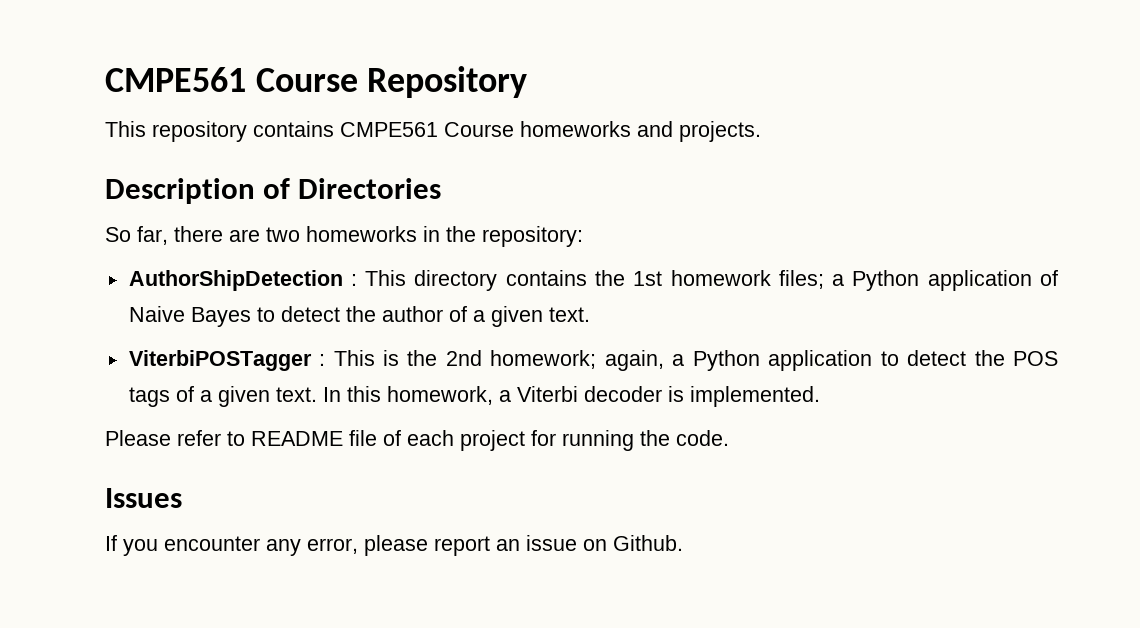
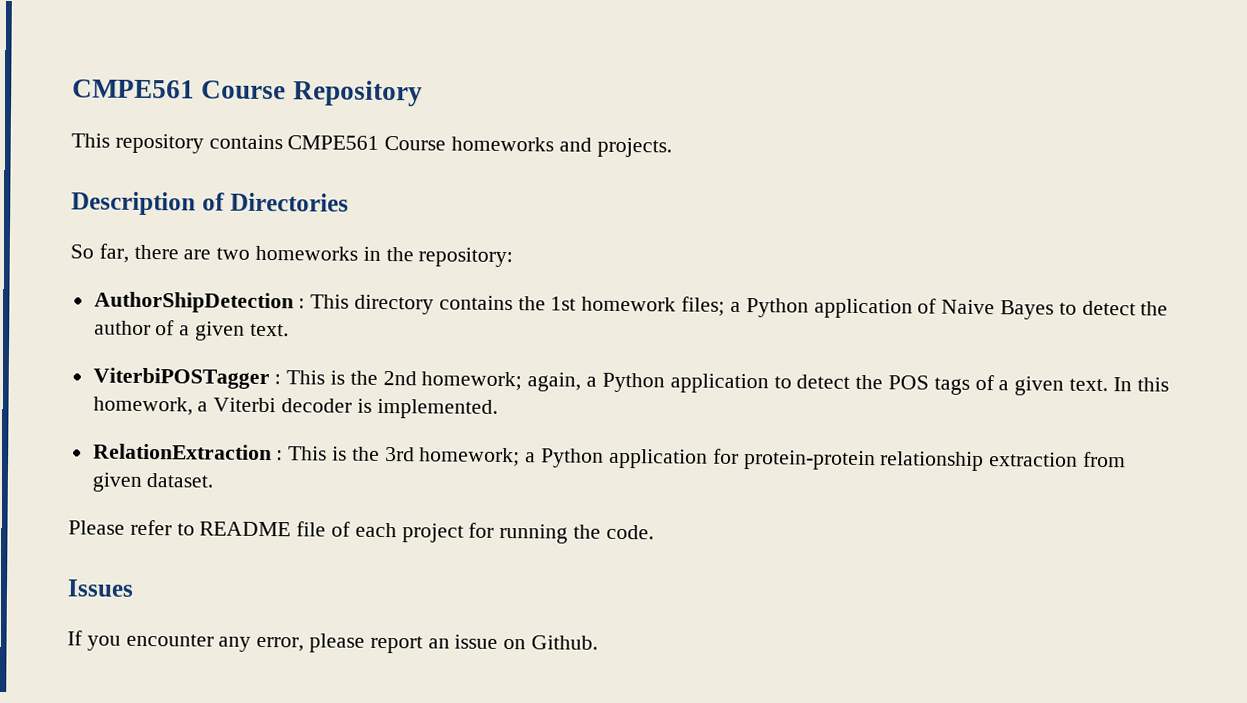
(820, 396) none -> [92,443,1126,472] [91,472,214,492] // RelationExtraction : This is the 3rd homework; a Python application for protein-protein relationship extraction from given dataset.

